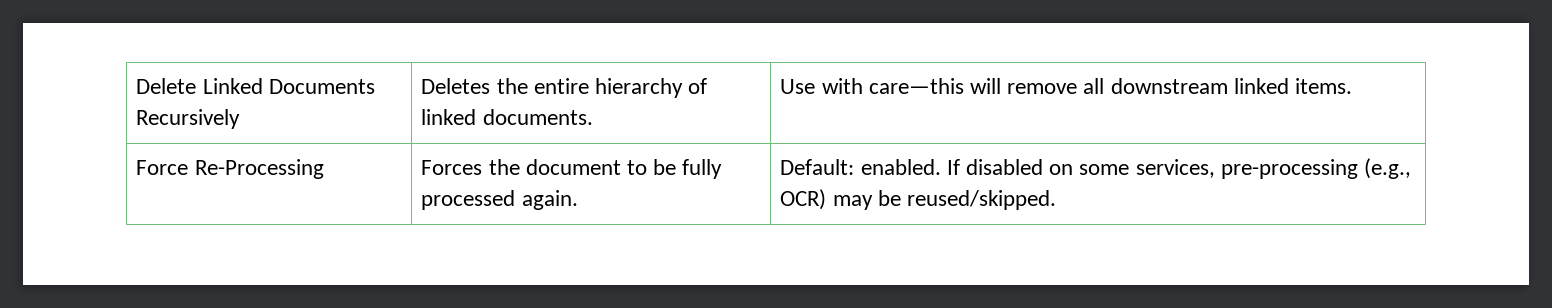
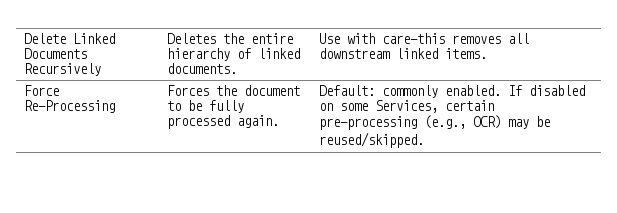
[970,78,1078,94] will remove -> [451,35,501,44] removes
(855, 167) none -> [381,85,438,98] commonly
[1135,159,1215,178] services, -> [374,100,494,113] Services, certain

